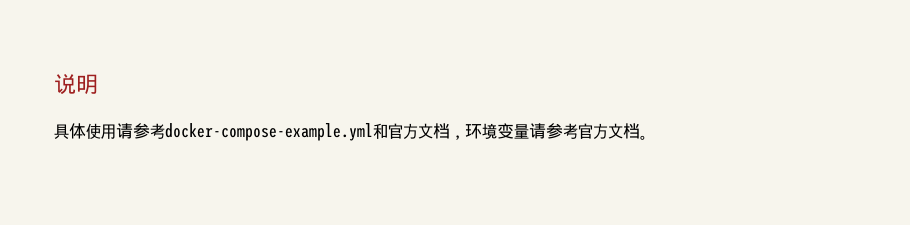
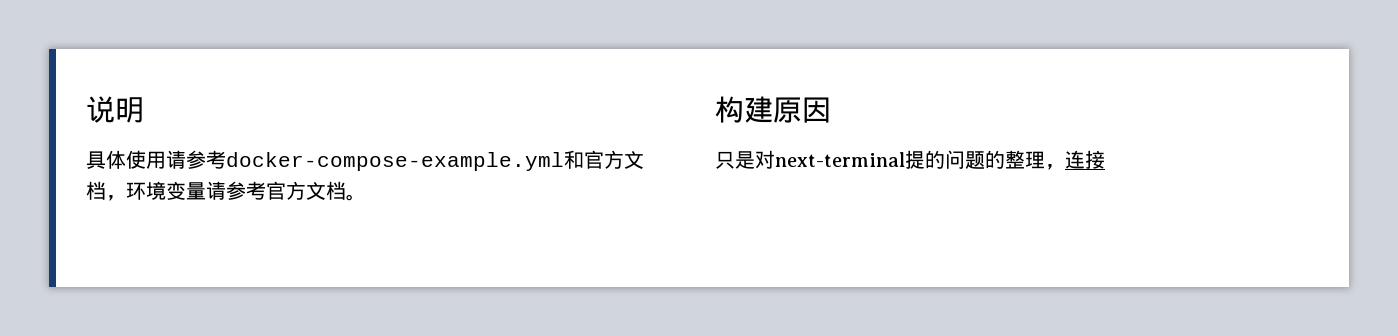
(648, 137) none -> [715,96,831,123] [715,150,1105,170] // 构建原因 // 只是对next-terminal提的问题的整理，连接

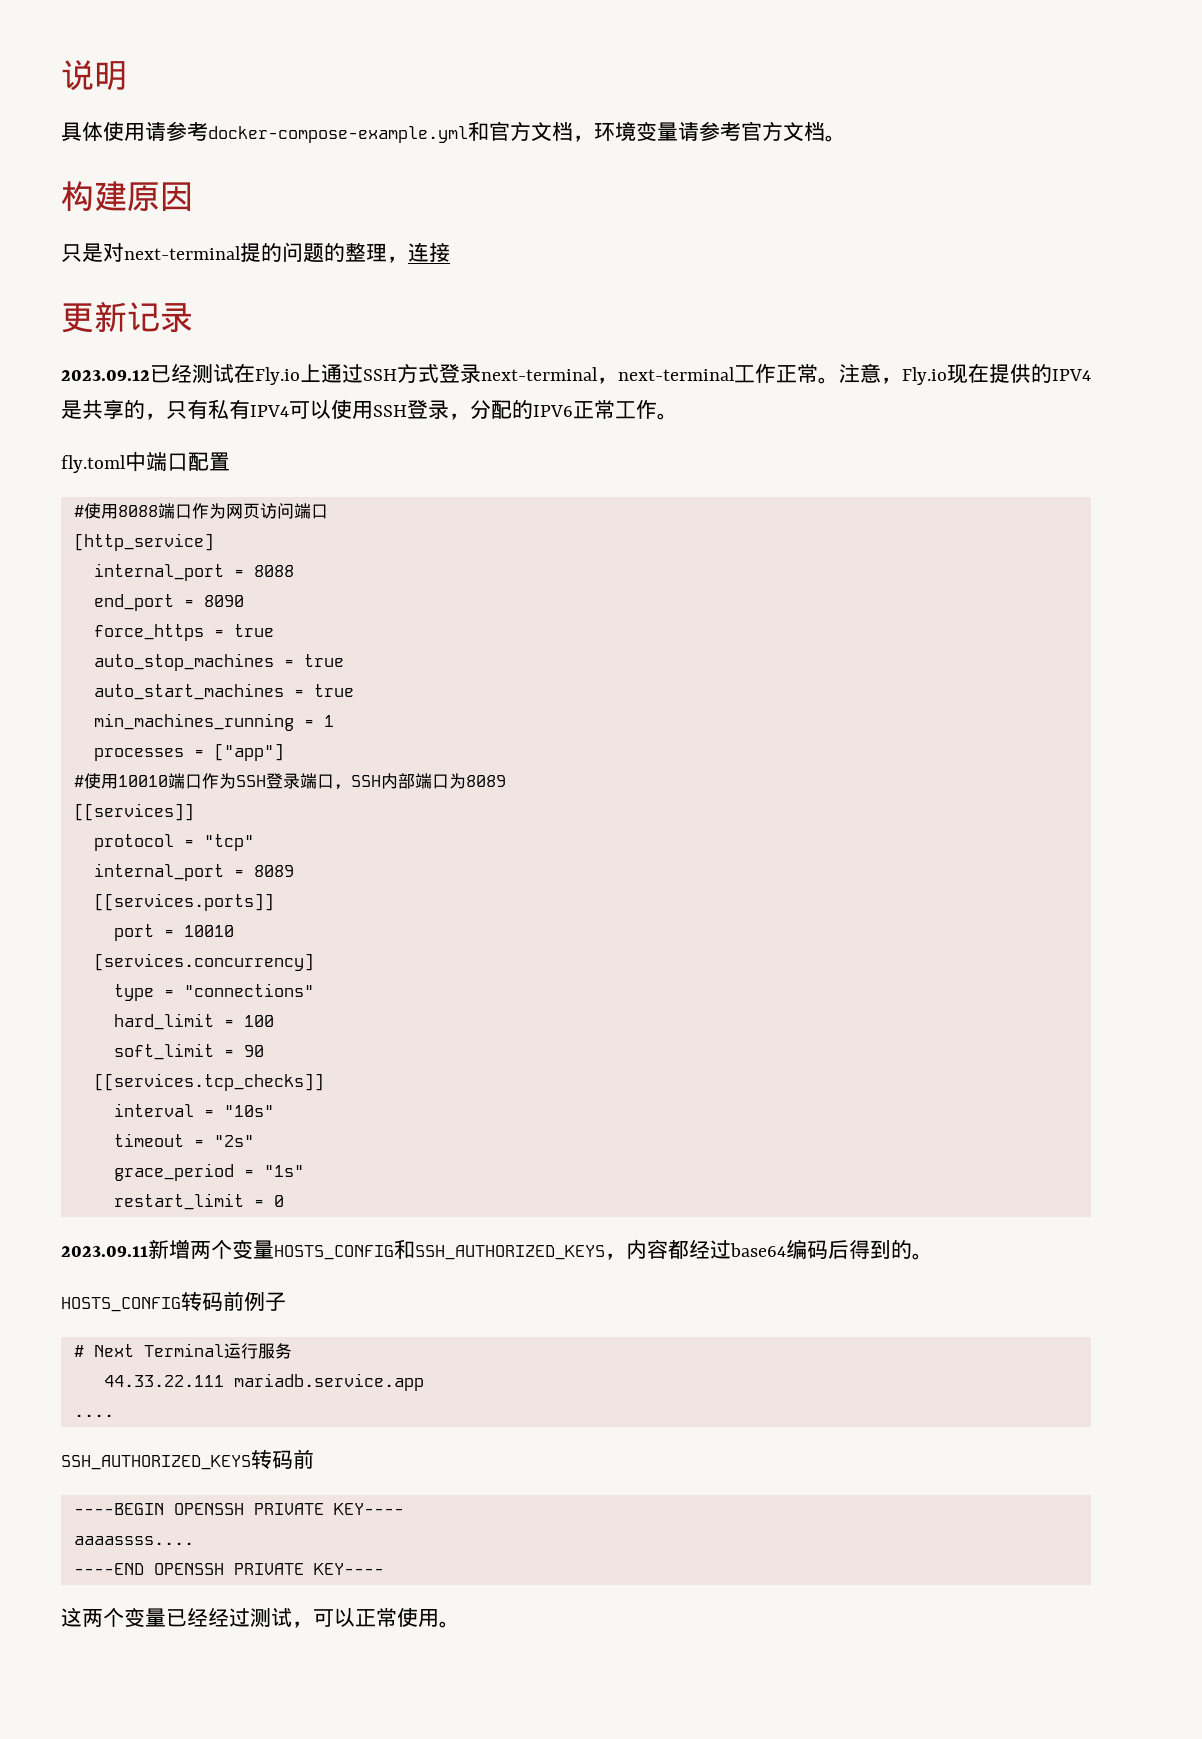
(1105, 159) none -> [61,302,193,333] [61,363,1091,385] [61,399,678,420] [61,451,230,473] [73,503,328,519] [73,533,214,551] [93,563,294,581] [93,594,244,611] [93,624,274,641] [93,653,344,671] [93,683,354,700] [93,713,334,731] [93,743,284,761] [73,773,506,790] [73,803,194,821] [93,834,254,851] [93,863,294,881] [93,893,274,911] [113,924,234,941] [93,953,314,971] [113,983,314,1001] [113,1013,274,1030] [113,1043,264,1060] [93,1073,324,1091] [113,1103,274,1117] [113,1133,254,1147] [113,1163,304,1181] [113,1193,284,1210] [61,1239,933,1260] [61,1291,286,1312] [73,1343,292,1359] [103,1373,424,1391] [73,1414,114,1417] [61,1449,314,1470] [73,1503,404,1515] [73,1536,194,1545] [73,1563,384,1575] [61,1607,460,1628] // 更新记录 // 2023.09.12已经测试在Fly.io上通过SSH方式登录next-terminal，next-terminal工作正常。注意，Fly.io现在提供的IPV4是共享的，只有私有IPV4可以使用SSH登录，分配的IPV6正常工作。 // fly.toml中端口配置 // #使用8088端口作为网页访问端口 // [http_service] // internal_port = 8088 // end_port = 8090 // force_https = true // auto_stop_machines = true // auto_start_machines = true // min_machines_running = 1 // processes = ["app"] // #使用10010端口作为SSH登录端口，SSH内部端口为8089 // [[services]] // protocol = "tcp" // internal_port = 8089 // [[services.ports]] // port = 10010 // [services.concurrency] // type = "connections" // hard_limit = 100 // soft_limit = 90 // [[services.tcp_checks]] // interval = "10s" // timeout = "2s" // grace_period = "1s" // restart_limit = 0 // 2023.09.11新增两个变量HOSTS_CONFIG和SSH_AUTHORIZED_KEYS，内容都经过base64编码后得到的。 // HOSTS_CONFIG转码前例子 // # Next Terminal运行服务 // 44.33.22.111 mariadb.service.app // .... // SSH_AUTHORIZED_KEYS转码前 // ----BEGIN OPENSSH PRIVATE KEY---- // aaaassss.... // ----END OPENSSH PRIVATE KEY---- // 这两个变量已经经过测试，可以正常使用。

